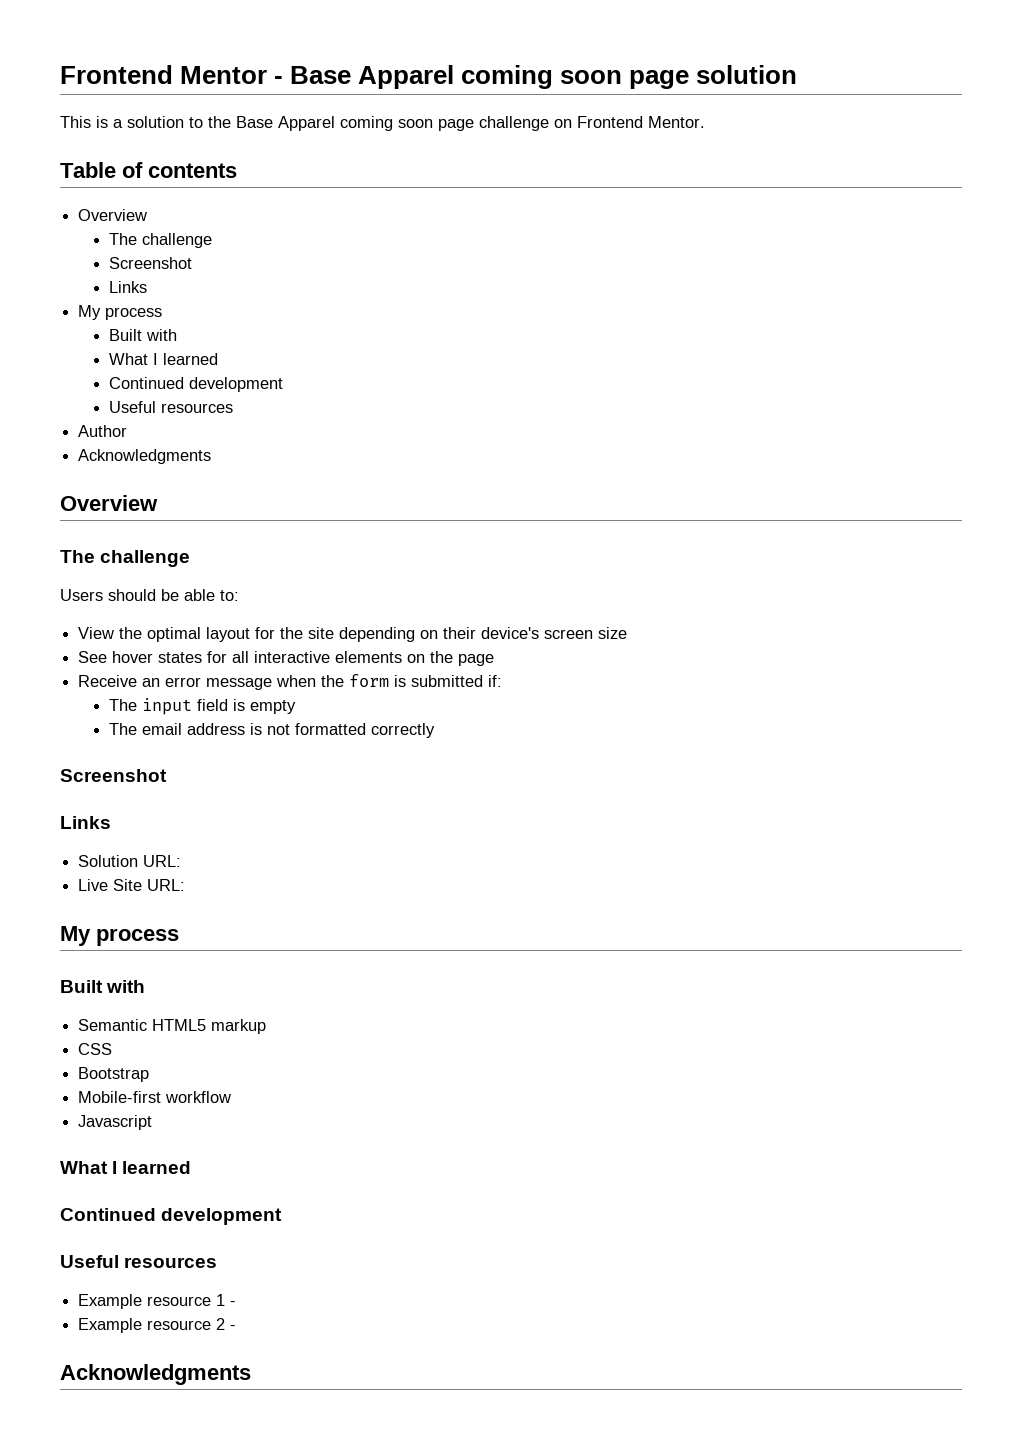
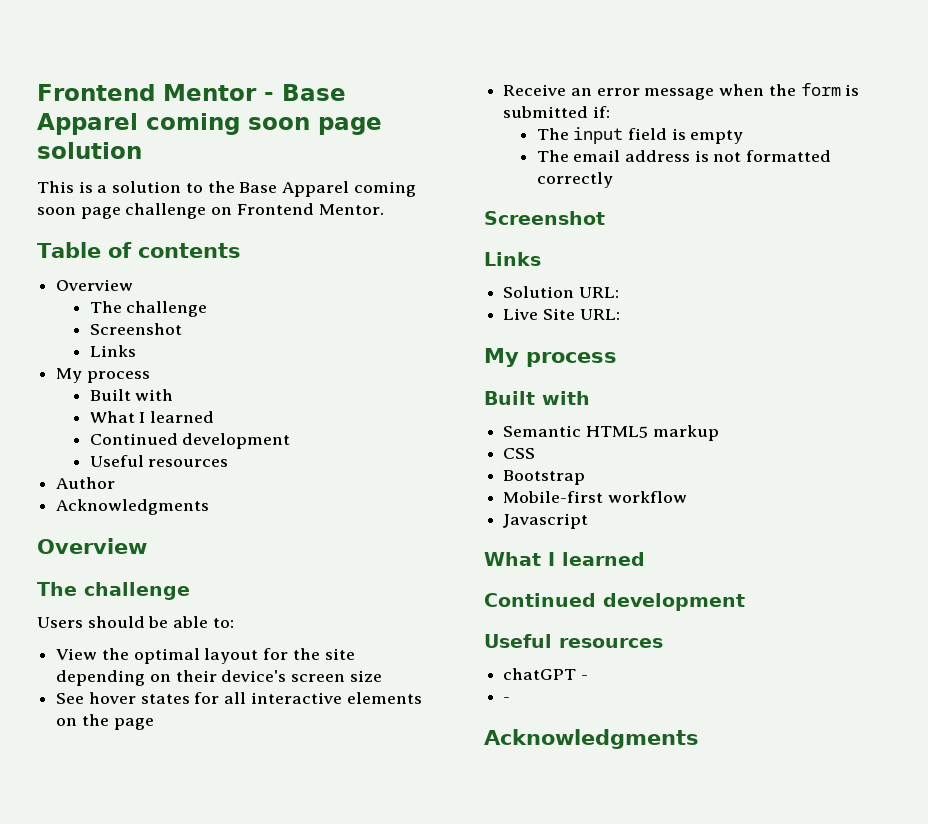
[78,1294,237,1309] [78,1318,226,1333] Example resource 1 - // Example resource 2 -> [503,668,588,680] chatGPT - //

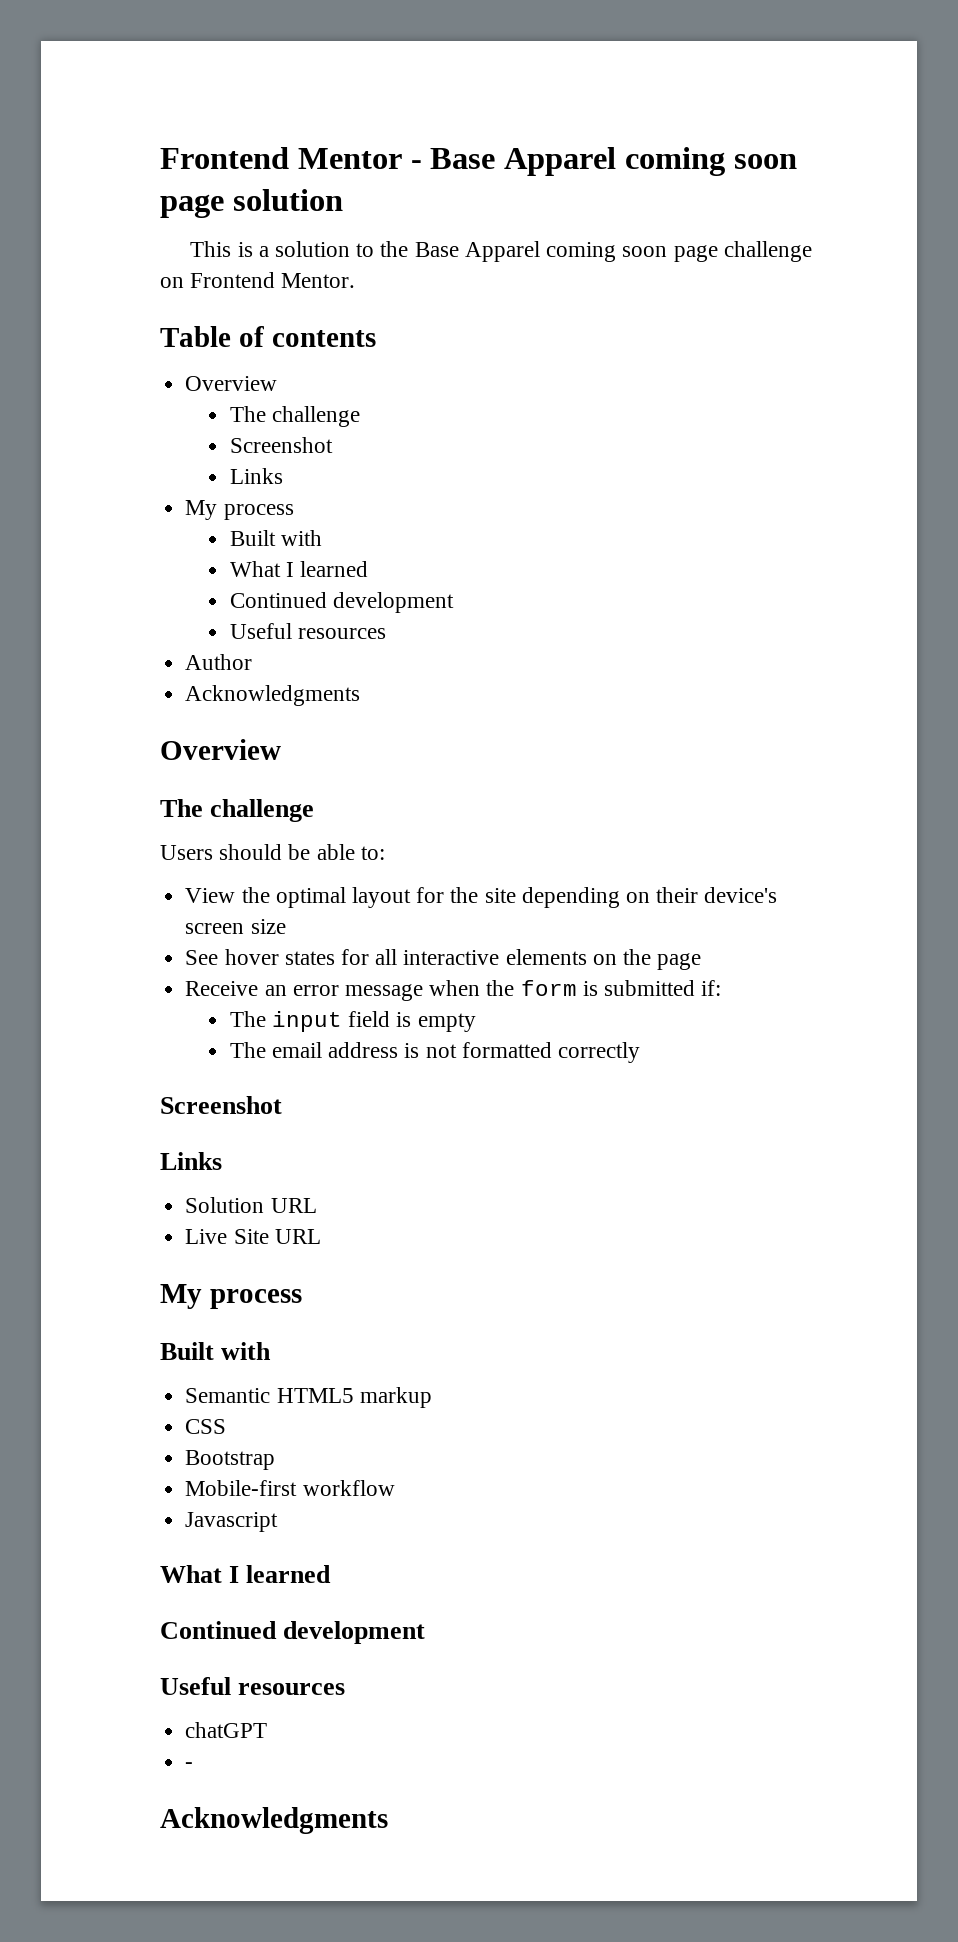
[578,287,619,298] URL: -> [270,1198,317,1213] URL
[579,309,620,320] URL: -> [274,1229,321,1244] URL
[580,675,588,680] - -> (268, 1730) none

